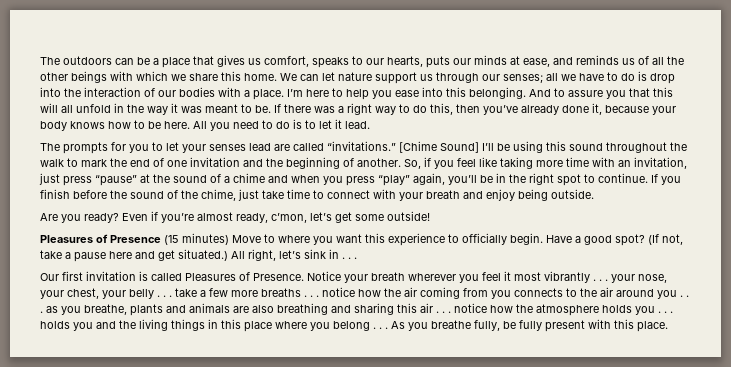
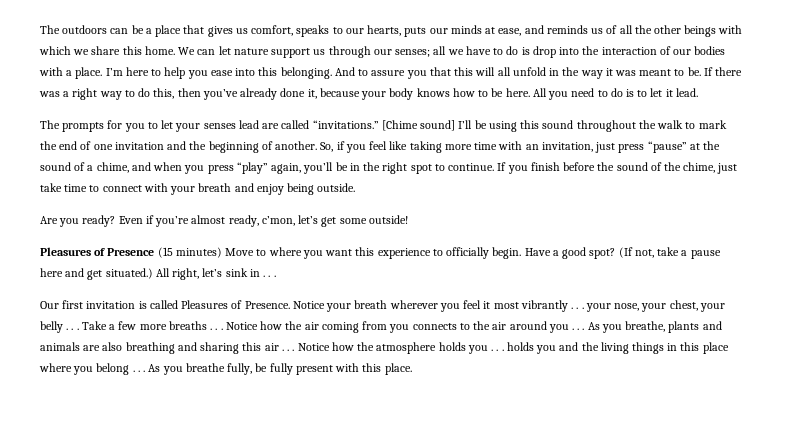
[440,142,479,153] Sound] -> [420,120,456,131] sound]
[233,173,265,183] chime -> [96,162,129,173] chime,
[175,288,197,297] take -> [81,321,107,330] Take
[322,287,355,297] notice -> [225,322,258,330] Notice
[46,306,58,313] as -> [587,322,600,330] As
[454,303,487,313] notice -> [297,343,330,351] Notice

